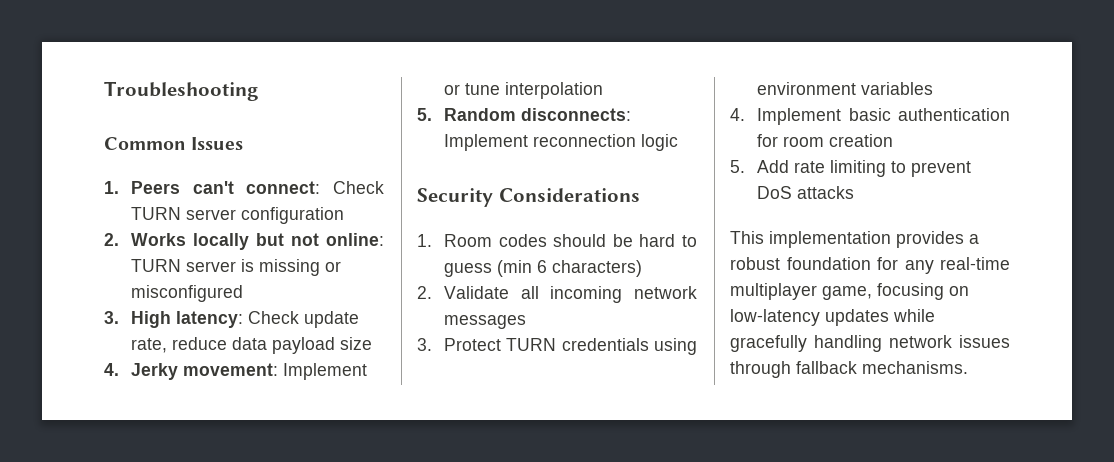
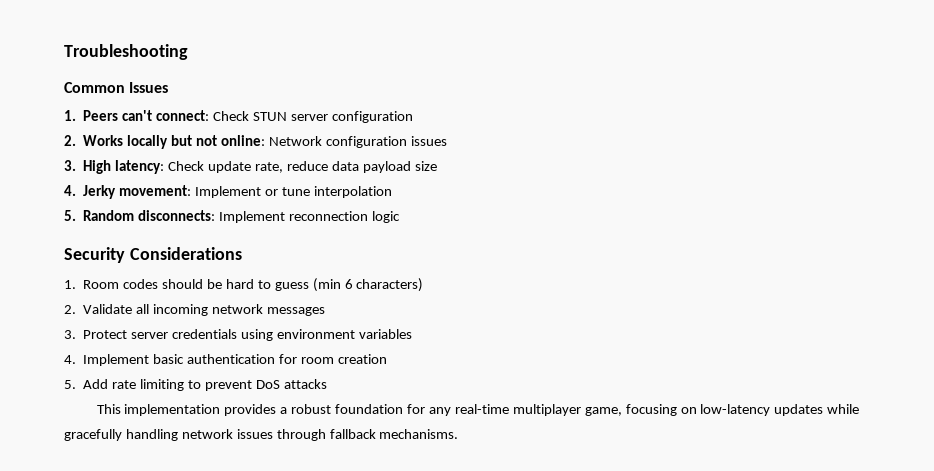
[131,207,182,220] TURN -> [252,112,287,121] STUN
[131,259,342,276] [131,285,244,302] TURN server is missing or misconfigured -> [268,136,447,148] Network configuration issues
[506,338,557,351] TURN -> [131,332,169,339] server

